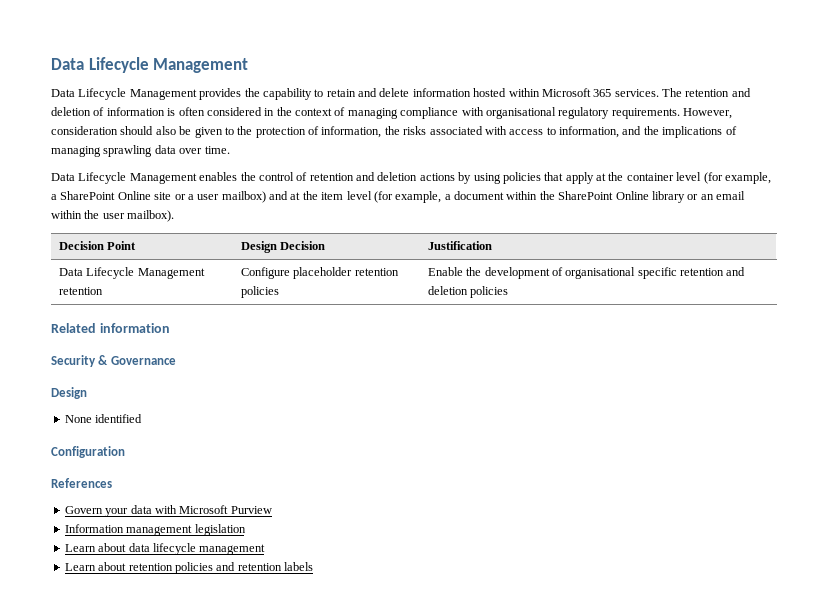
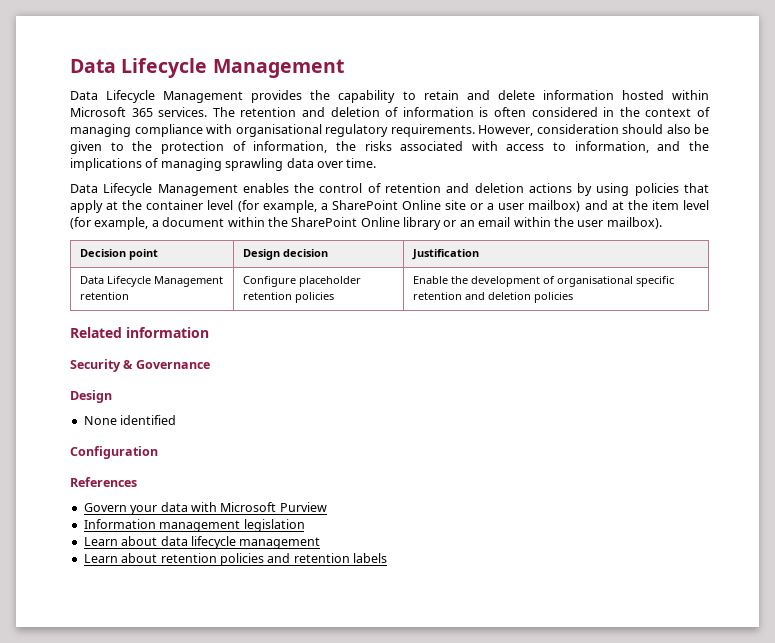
[107,241,137,250] [240,241,326,253] Point | Design Decision -> [128,249,158,260] [242,249,328,260] point | Design decision

